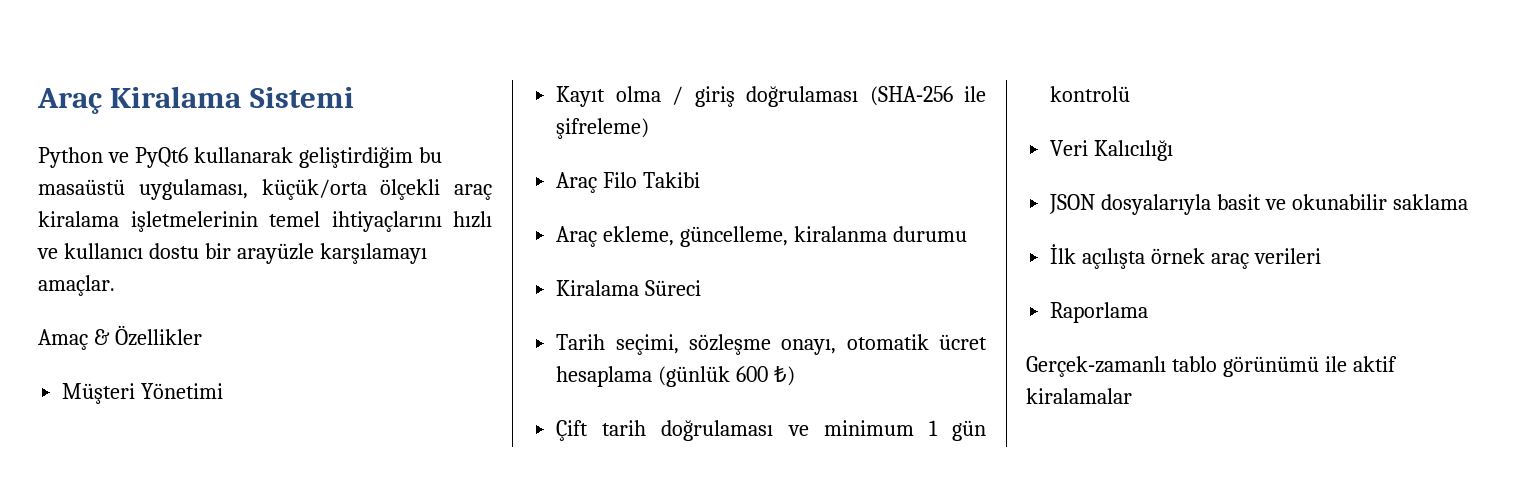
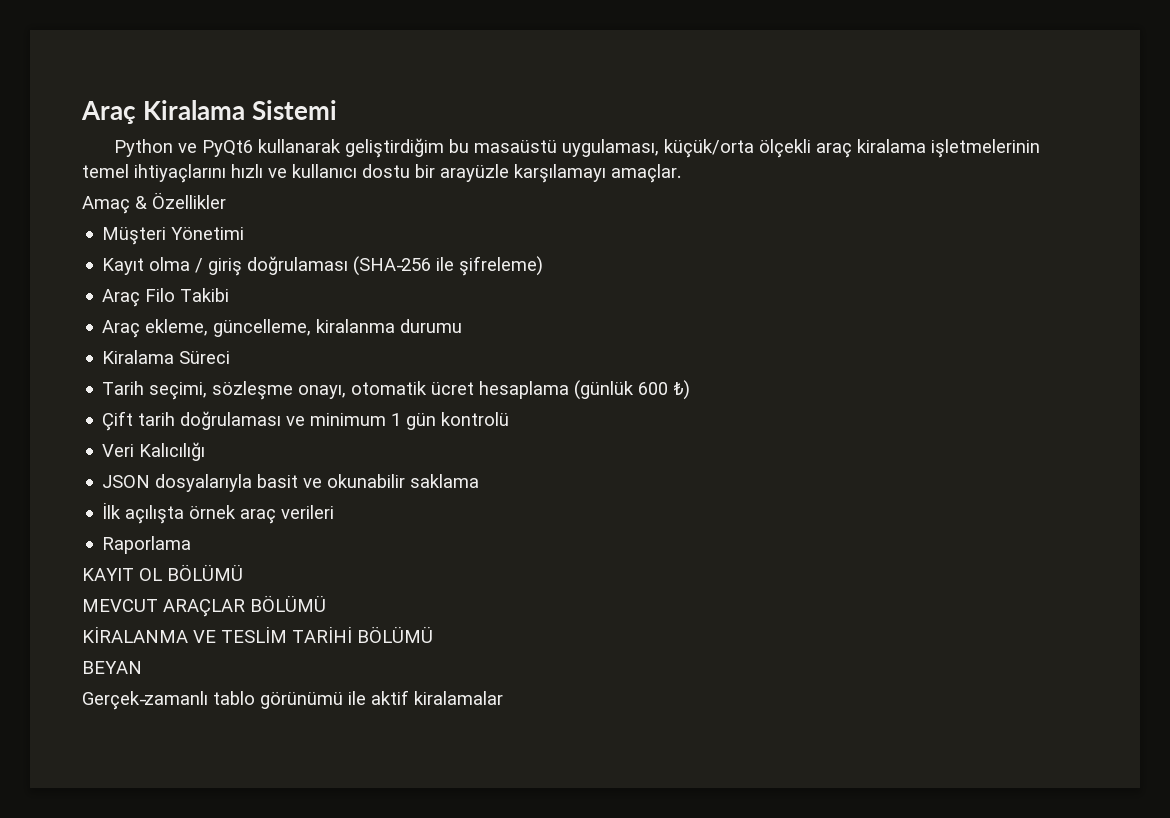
(1149, 312) none -> [82,564,243,581] [82,595,326,617] [82,626,433,643] [82,661,142,674] // KAYIT OL BÖLÜMÜ // MEVCUT ARAÇLAR BÖLÜMÜ // KİRALANMA VE TESLİM TARİHİ BÖLÜMÜ // BEYAN

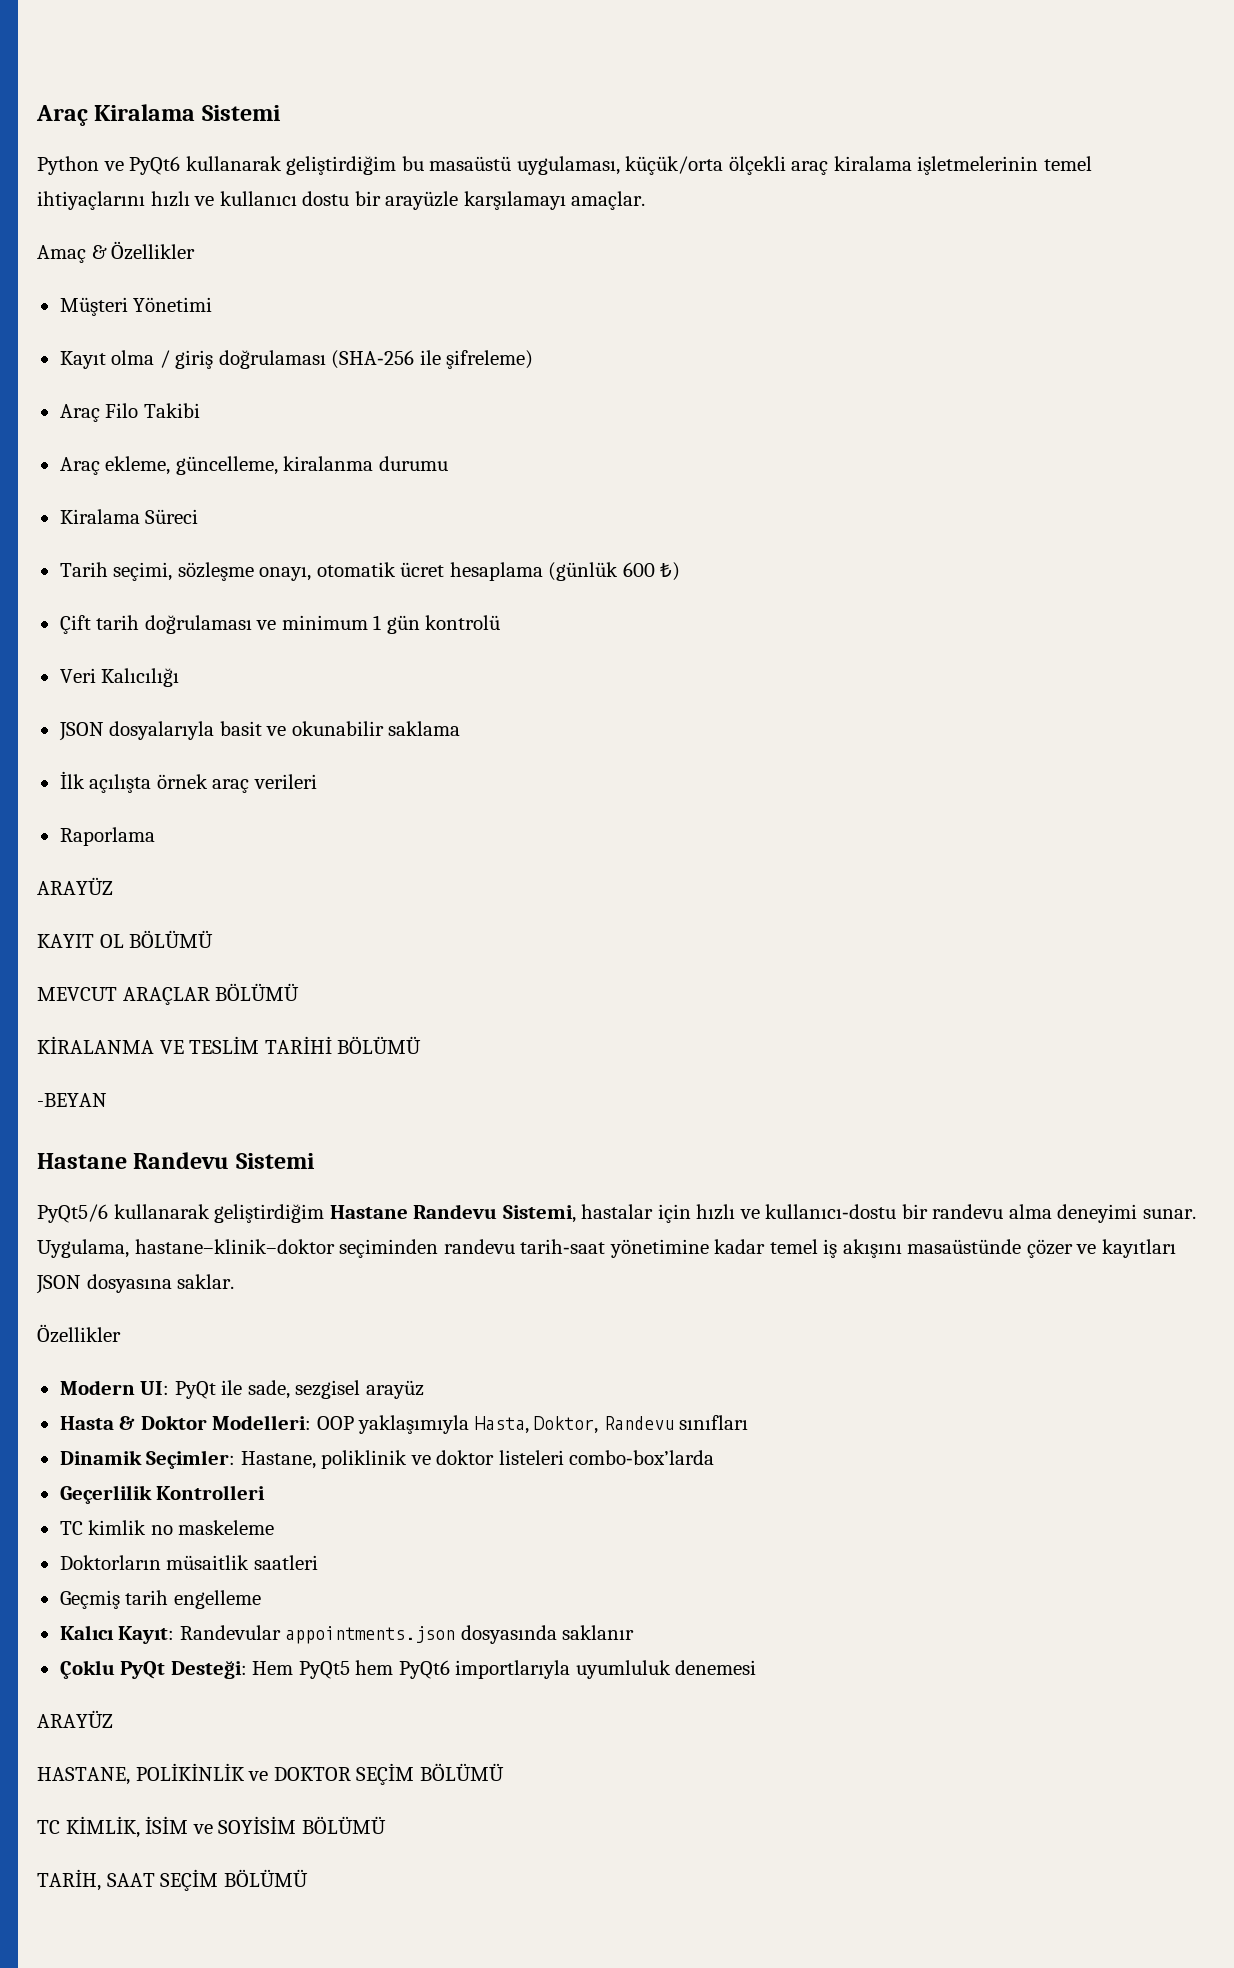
(192, 545) none -> [37,877,113,895] // ARAYÜZ
[82,661,142,674] [82,690,503,710] BEYAN // Gerçek‑zamanlı tablo görünümü ile aktif kiralamalar -> [37,1093,107,1107] [37,1152,315,1169] [37,1204,1197,1223] [37,1239,1176,1258] [36,1274,235,1294] [37,1324,121,1343] [59,1380,424,1399] [59,1415,749,1434] [59,1450,715,1469] [59,1485,266,1504] [59,1520,275,1535] [59,1555,318,1570] [59,1590,261,1609] [59,1625,635,1644] [59,1660,757,1679] [37,1710,113,1728] [37,1763,504,1785] [37,1816,386,1838] [37,1869,308,1891] -BEYAN // Hastane Randevu Sistemi // PyQt5/6 kullanarak geliştirdiğim Hastane Randevu Sistemi, hastalar için hızlı ve kullanıcı‑dostu bir randevu alma deneyimi sunar. Uygulama, hastane–klinik–doktor seçiminden randevu tarih‑saat yönetimine kadar temel iş akışını masaüstünde çözer ve kayıtları JSON dosyasına saklar. // Özellikler // Modern UI: PyQt ile sade, sezgisel arayüz // Hasta & Doktor Modelleri: OOP yaklaşımıyla Hasta, Doktor, Randevu sınıfları // Dinamik Seçimler: Hastane, poliklinik ve doktor listeleri combo‑box’larda // Geçerlilik Kontrolleri // TC kimlik no maskeleme // Doktorların müsaitlik saatleri // Geçmiş tarih engelleme // Kalıcı Kayıt: Randevular appointments.json dosyasında saklanır // Çoklu PyQt Desteği: Hem PyQt5 hem PyQt6 importlarıyla uyumluluk denemesi // ARAYÜZ // HASTANE, POLİKİNLİK ve DOKTOR SEÇİM BÖLÜMÜ // TC KİMLİK, İSİM ve SOYİSİM BÖLÜMÜ // TARİH, SAAT SEÇİM BÖLÜMÜ

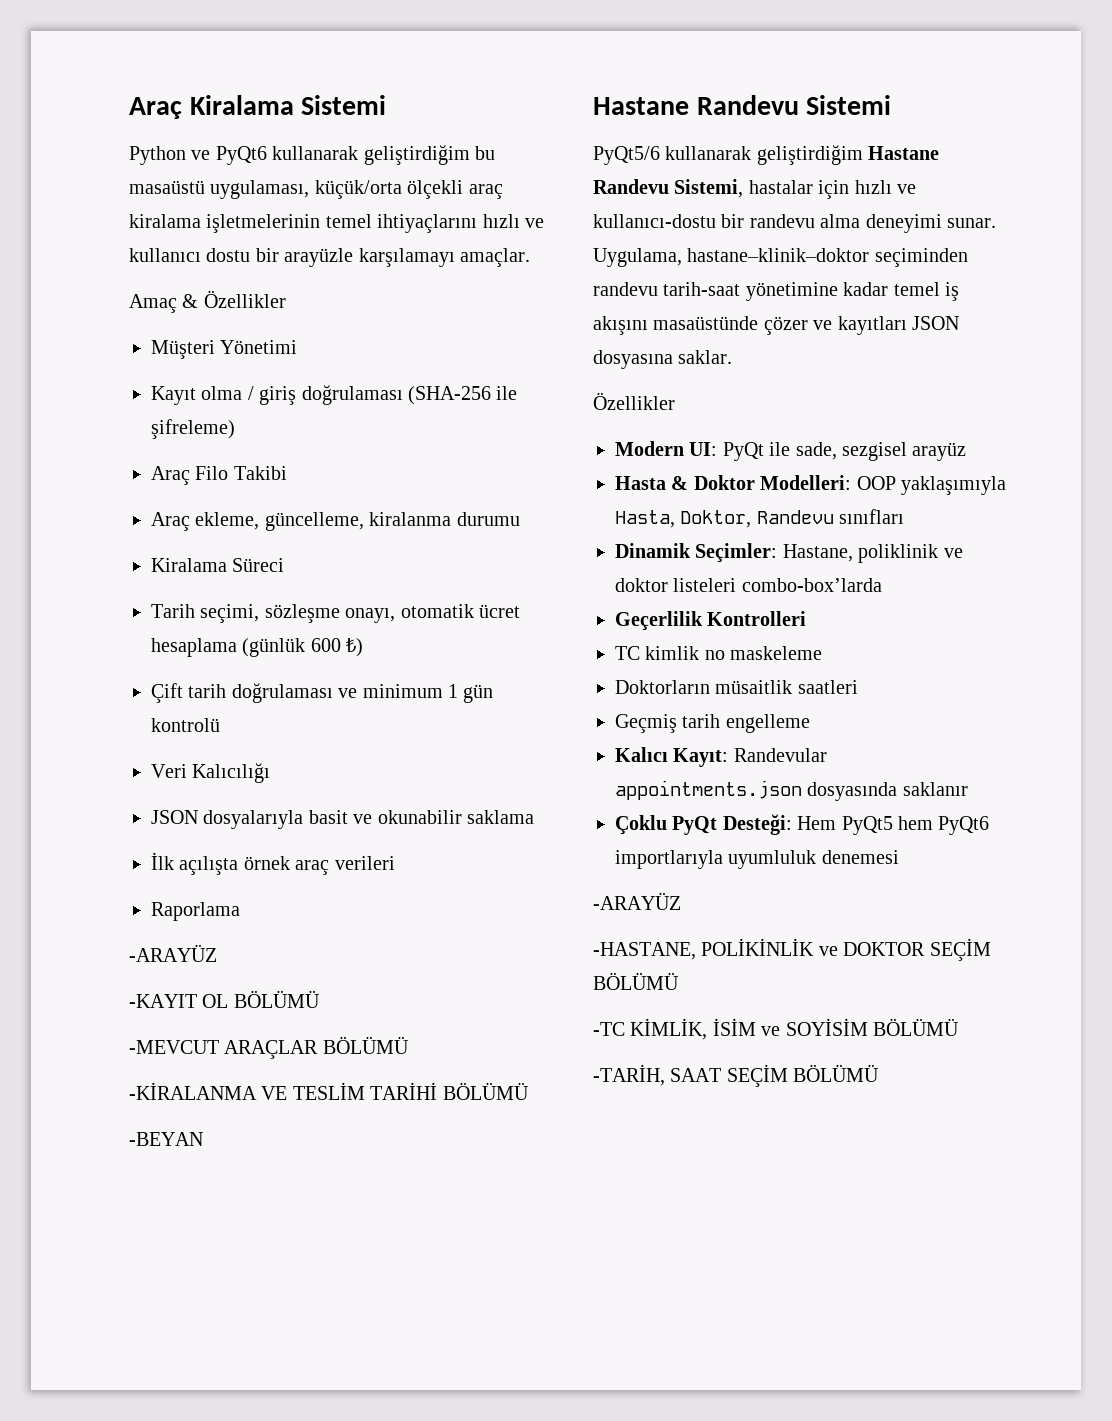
[37,877,113,895] [37,934,94,948] ARAYÜZ // KAYIT -> [129,944,217,962] [129,994,197,1008] -ARAYÜZ // -KAYIT
[37,987,117,1001] MEVCUT -> [129,1040,219,1054] -MEVCUT
[37,1036,154,1054] KİRALANMA -> [129,1082,257,1100] -KİRALANMA
[37,1710,113,1728] [37,1767,130,1785] ARAYÜZ // HASTANE, -> [593,892,681,910] [593,942,696,960] -ARAYÜZ // -HASTANE,
[37,1820,60,1834] TC -> [593,1022,625,1036] -TC
[37,1869,101,1891] TARİH, -> [593,1064,665,1086] -TARİH,

